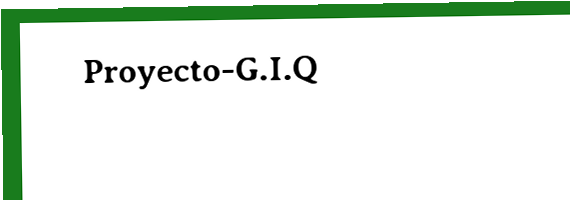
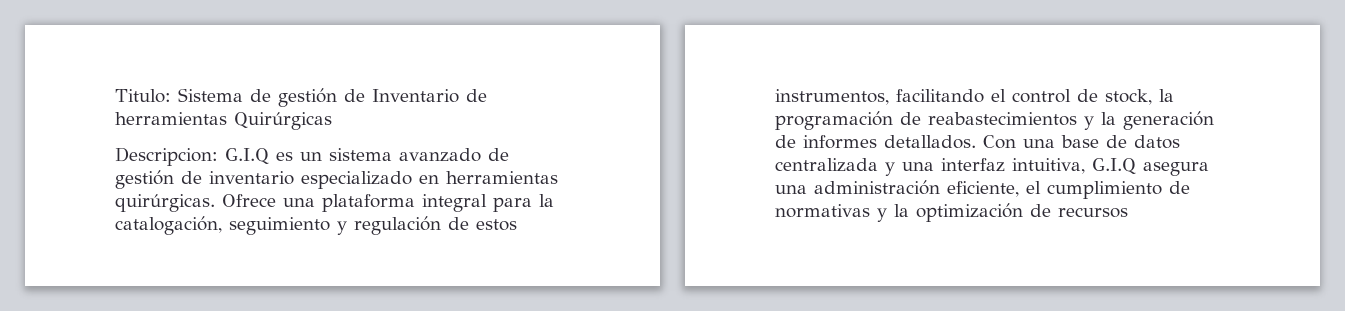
[82,55,319,91] Proyecto-G.I.Q -> [115,88,487,107] [115,112,332,130] [115,147,509,166] [115,170,558,189] [115,194,554,212] [115,216,517,235] [775,89,1174,105] [775,111,1214,130] [775,135,1180,149] [775,158,1209,176] [775,180,1190,199] [775,203,1128,222] Titulo: Sistema de gestión de Inventario de herramientas Quirúrgicas // Descripcion: G.I.Q es un sistema avanzado de gestión de inventario especializado en herramientas quirúrgicas. Ofrece una plataforma integral para la catalogación, seguimiento y regulación de estos instrumentos, facilitando el control de stock, la programación de reabastecimientos y la generación de informes detallados. Con una base de datos centralizada y una interfaz intuitiva, G.I.Q asegura una administración eficiente, el cumplimiento de normativas y la optimización de recursos

